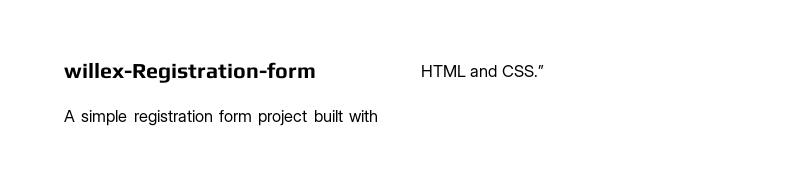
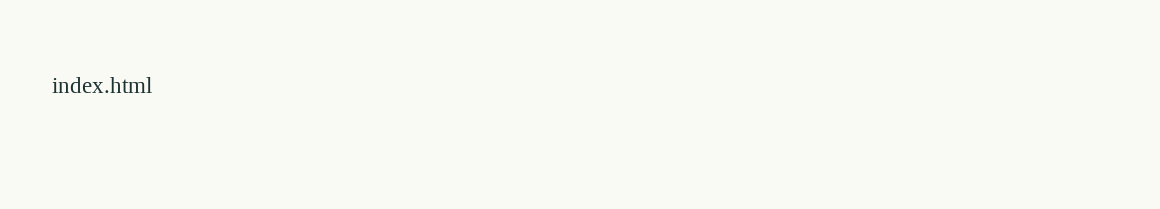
[64,62,316,83] [64,110,378,126] [421,65,544,77] willex-Registration-form // A simple registration form project built with HTML and CSS.” -> [52,77,152,93] index.html

